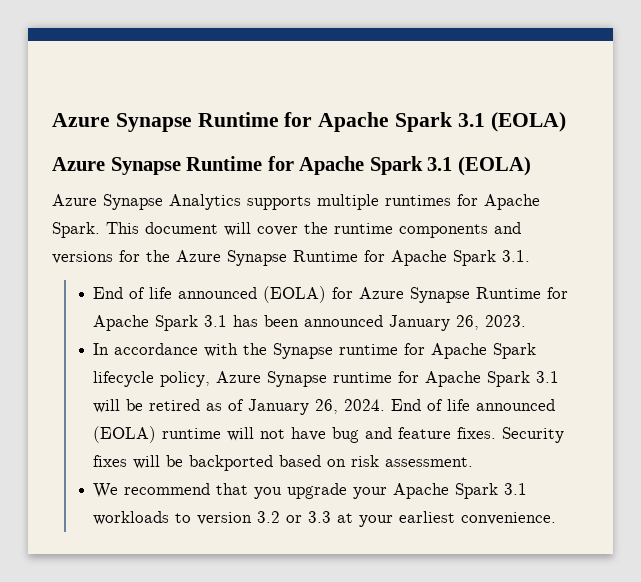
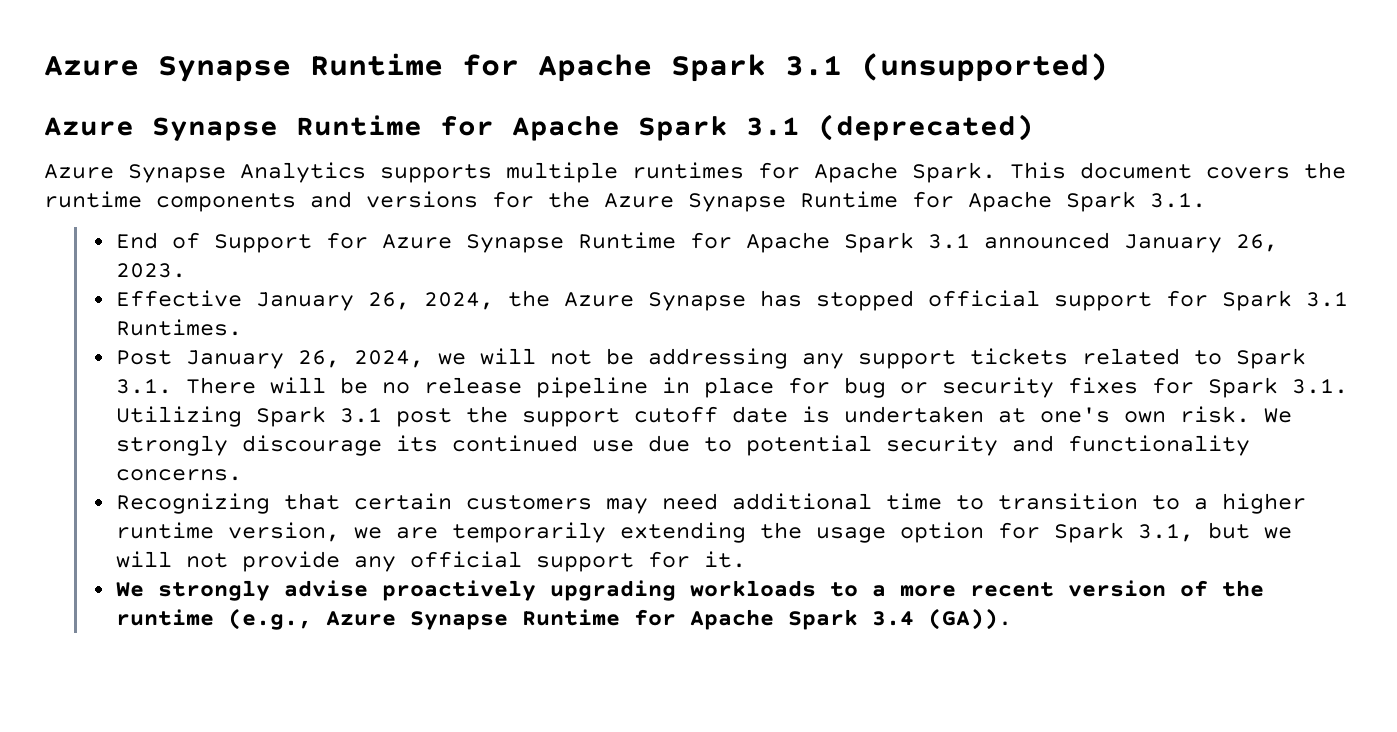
[52,112,566,132] [52,156,531,176] Azure Synapse Runtime for Apache Spark 3.1 (EOLA) // Azure Synapse Runtime for Apache Spark 3.1 (EOLA) -> [44,53,1108,82] [44,114,1034,141] Azure Synapse Runtime for Apache Spark 3.1 (unsupported) // Azure Synapse Runtime for Apache Spark 3.1 (deprecated)
[224,222,298,236] will cover -> [1206,167,1290,179] covers
[149,286,327,303] life announced (EOLA) -> [213,234,312,253] Support
[233,315,300,327] has been -> (970, 241) none
[93,343,537,359] [93,371,560,387] [93,399,556,415] [93,426,565,443] [93,455,474,471] [93,483,528,499] [93,511,557,527] In accordance with the Synapse runtime for Apache Spark lifecycle policy, Azure Synapse runtime for Apache Spark 3.1 will be retired as of January 26, 2024. End of life announced (EOLA) runtime will not have bug and feature fixes. Security fixes will be backported based on risk assessment. // We recommend that you upgrade your Apache Spark 3.1 workloads to version 3.2 or 3.3 at your earliest convenience. -> [115,290,1348,311] [115,319,242,336] [115,348,1306,369] [115,377,1348,398] [115,406,1292,427] [115,435,1250,456] [115,469,242,481] [115,493,1306,514] [115,522,1292,543] [115,551,746,572] [115,580,1264,601] [115,608,1012,630] Effective January 26, 2024, the Azure Synapse has stopped official support for Spark 3.1 Runtimes. // Post January 26, 2024, we will not be addressing any support tickets related to Spark 3.1. There will be no release pipeline in place for bug or security fixes for Spark 3.1. Utilizing Spark 3.1 post the support cutoff date is undertaken at one's own risk. We strongly discourage its continued use due to potential security and functionality concerns. // Recognizing that certain customers may need additional time to transition to a higher runtime version, we are temporarily extending the usage option for Spark 3.1, but we will not provide any official support for it. // We strongly advise proactively upgrading workloads to a more recent version of the runtime (e.g., Azure Synapse Runtime for Apache Spark 3.4 (GA)).

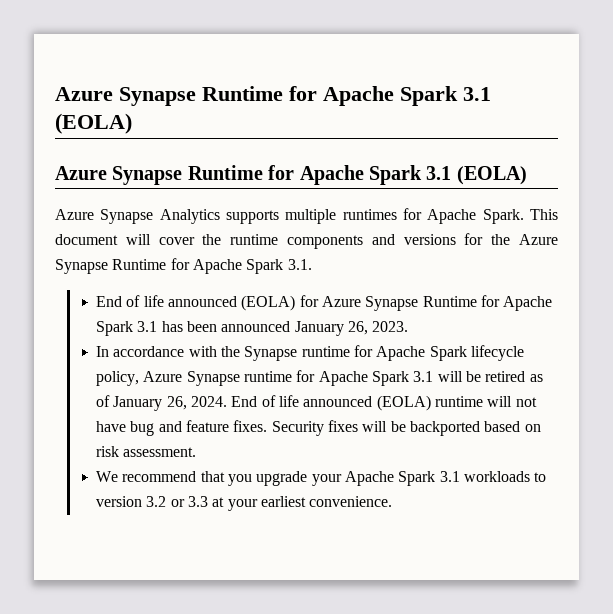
[44,53,1108,82] [44,114,1034,141] Azure Synapse Runtime for Apache Spark 3.1 (unsupported) // Azure Synapse Runtime for Apache Spark 3.1 (deprecated) -> [55,86,491,106] [55,113,132,134] [55,165,527,185] Azure Synapse Runtime for Apache Spark 3.1 (EOLA) // Azure Synapse Runtime for Apache Spark 3.1 (EOLA)
[1206,167,1290,179] covers -> [125,234,195,245] will cover
[213,234,312,253] Support -> [143,295,296,311] life announced (EOLA)
(970, 241) none -> [161,321,218,332] has been
[115,290,1348,311] [115,319,242,336] [115,348,1306,369] [115,377,1348,398] [115,406,1292,427] [115,435,1250,456] [115,469,242,481] [115,493,1306,514] [115,522,1292,543] [115,551,746,572] [115,580,1264,601] [115,608,1012,630] Effective January 26, 2024, the Azure Synapse has stopped official support for Spark 3.1 Runtimes. // Post January 26, 2024, we will not be addressing any support tickets related to Spark 3.1. There will be no release pipeline in place for bug or security fixes for Spark 3.1. Utilizing Spark 3.1 post the support cutoff date is undertaken at one's own risk. We strongly discourage its continued use due to potential security and functionality concerns. // Recognizing that certain customers may need additional time to transition to a higher runtime version, we are temporarily extending the usage option for Spark 3.1, but we will not provide any official support for it. // We strongly advise proactively upgrading workloads to a more recent version of the runtime (e.g., Azure Synapse Runtime for Apache Spark 3.4 (GA)). -> [96,345,525,361] [96,370,543,386] [96,395,537,411] [96,420,541,436] [96,446,197,457] [96,471,547,486] [96,496,393,511] In accordance with the Synapse runtime for Apache Spark lifecycle policy, Azure Synapse runtime for Apache Spark 3.1 will be retired as of January 26, 2024. End of life announced (EOLA) runtime will not have bug and feature fixes. Security fixes will be backported based on risk assessment. // We recommend that you upgrade your Apache Spark 3.1 workloads to version 3.2 or 3.3 at your earliest convenience.

